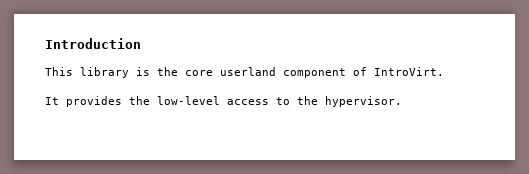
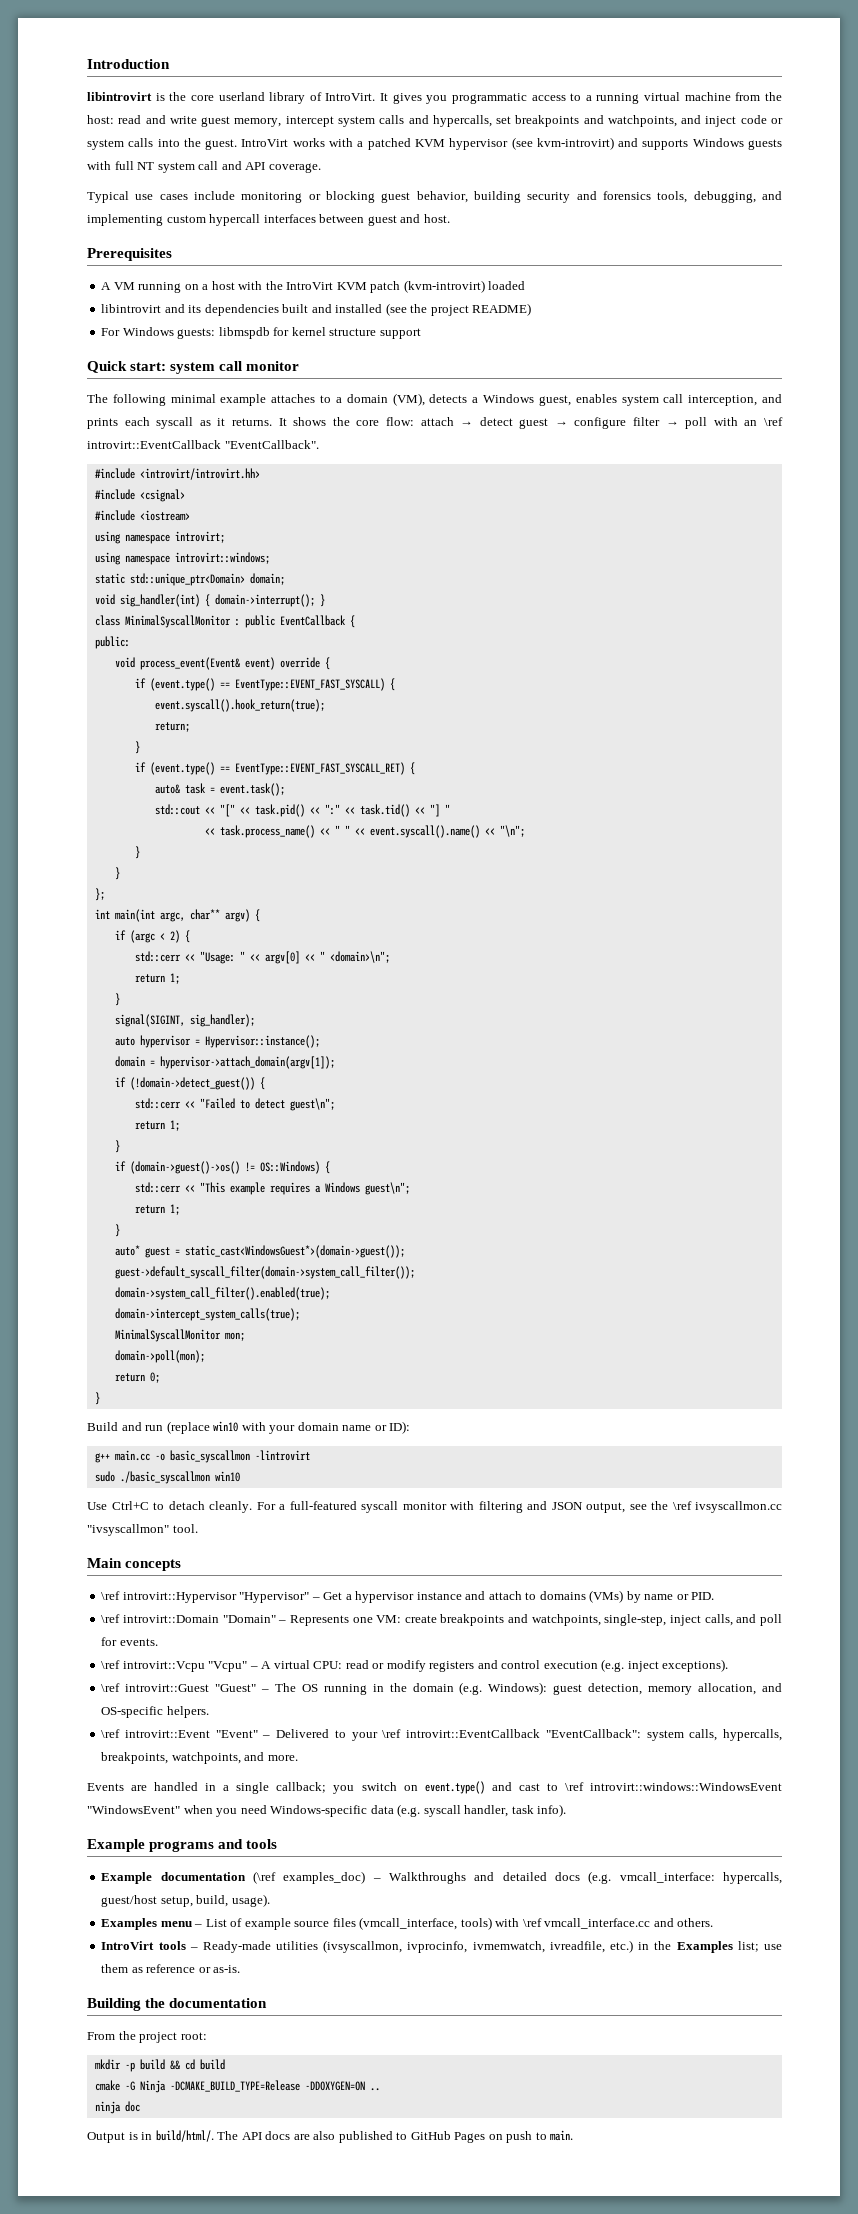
[45,67,129,78] This library -> [87,92,152,101] libintrovirt
[283,68,346,78] component -> [269,92,306,104] library
[45,96,402,107] // It provides the low-level access to the hypervisor. -> [380,92,783,104] [87,115,784,127] [87,137,782,150] [87,161,321,173] [87,191,783,203] [87,214,450,226] [87,248,172,261] [101,280,526,293] [101,303,532,316] [101,327,421,339] [87,361,300,374] [87,393,783,406] [87,417,783,429] [87,440,319,449] [94,468,260,480] [94,489,185,502] [94,510,190,521] [94,531,225,544] [94,552,270,565] [94,573,285,586] [94,594,325,607] [94,615,355,628] [94,636,130,649] [114,657,330,670] [134,678,395,691] [154,699,325,712] [154,722,190,732] [134,741,140,754] [134,762,415,775] [154,783,285,796] [154,804,450,817] [204,825,525,838] [134,846,140,859] [114,867,120,880] [94,888,105,901] [94,909,260,922] [114,930,190,943] [134,951,390,964] [134,973,180,984] [114,993,120,1006] [114,1014,255,1027] [114,1035,320,1048] [114,1056,335,1069] [114,1077,265,1090] [134,1098,335,1111] [134,1120,180,1131] [114,1140,120,1153] [114,1161,330,1174] [134,1182,410,1195] [134,1204,180,1215] [114,1224,120,1237] [114,1245,405,1258] [114,1266,415,1279] [114,1287,330,1300] [114,1308,300,1321] [114,1329,245,1342] [114,1350,205,1363] [114,1372,160,1383] [94,1392,100,1405] [87,1421,411,1434] [94,1450,310,1463] [94,1471,240,1484] [87,1501,782,1513] [87,1524,198,1536] [87,1558,182,1571] [101,1590,715,1603] [101,1614,782,1626] [101,1637,158,1646] [101,1659,729,1672] [101,1682,783,1695] [101,1706,209,1718] [101,1729,783,1741] [101,1752,298,1764] [87,1781,782,1794] [87,1804,567,1817] [87,1839,278,1852] [101,1871,782,1884] [101,1894,270,1907] [101,1917,714,1930] [101,1940,783,1953] [101,1964,241,1973] [87,1998,268,2011] [87,2031,207,2043] [94,2059,225,2072] [94,2080,380,2093] [94,2101,140,2114] [87,2130,574,2143] It gives you programmatic access to a running virtual machine from the host: read and write guest memory, intercept system calls and hypercalls, set breakpoints and watchpoints, and inject code or system calls into the guest. IntroVirt works with a patched KVM hypervisor (see kvm-introvirt) and supports Windows guests with full NT system call and API coverage. // Typical use cases include monitoring or blocking guest behavior, building security and forensics tools, debugging, and implementing custom hypercall interfaces between guest and host. // Prerequisites // A VM running on a host with the IntroVirt KVM patch (kvm-introvirt) loaded // libintrovirt and its dependencies built and installed (see the project README) // For Windows guests: libmspdb for kernel structure support // Quick start: system call monitor // The following minimal example attaches to a domain (VM), detects a Windows guest, enables system call interception, and prints each syscall as it returns. It shows the core flow: attach → detect guest → configure filter → poll with an \ref introvirt::EventCallback "EventCallback". // #include <introvirt/introvirt.hh> // #include <csignal> // #include <iostream> // using namespace introvirt; // using namespace introvirt::windows; // static std::unique_ptr<Domain> domain; // void sig_handler(int) { domain->interrupt(); } // class MinimalSyscallMonitor : public EventCallback { // public: // void process_event(Event& event) override { // if (event.type() == EventType::EVENT_FAST_SYSCALL) { // event.syscall().hook_return(true); // return; // } // if (event.type() == EventType::EVENT_FAST_SYSCALL_RET) { // auto& task = event.task(); // std::cout << "[" << task.pid() << ":" << task.tid() << "] " // << task.process_name() << " " << event.syscall().name() << "\n"; // } // } // }; // int main(int argc, char** argv) { // if (argc < 2) { // std::cerr << "Usage: " << argv[0] << " <domain>\n"; // return 1; // } // signal(SIGINT, sig_handler); // auto hypervisor = Hypervisor::instance(); // domain = hypervisor->attach_domain(argv[1]); // if (!domain->detect_guest()) { // std::cerr << "Failed to detect guest\n"; // return 1; // } // if (domain->guest()->os() != OS::Windows) { // std::cerr << "This example requires a Windows guest\n"; // return 1; // } // auto* guest = static_cast<WindowsGuest*>(domain->guest()); // guest->default_syscall_filter(domain->system_call_filter()); // domain->system_call_filter().enabled(true); // domain->intercept_system_calls(true); // MinimalSyscallMonitor mon; // domain->poll(mon); // return 0; // } // Build and run (replace win10 with your domain name or ID): // g++ main.cc -o basic_syscallmon -lintrovirt // sudo ./basic_syscallmon win10 // Use Ctrl+C to detach cleanly. For a full-featured syscall monitor with filtering and JSON output, see the \ref ivsyscallmon.cc "ivsyscallmon" tool. // Main concepts // \ref introvirt::Hypervisor "Hypervisor" – Get a hypervisor instance and attach to domains (VMs) by name or PID. // \ref introvirt::Domain "Domain" – Represents one VM: create breakpoints and watchpoints, single-step, inject calls, and poll for events. // \ref introvirt::Vcpu "Vcpu" – A virtual CPU: read or modify registers and control execution (e.g. inject exceptions). // \ref introvirt::Guest "Guest" – The OS running in the domain (e.g. Windows): guest detection, memory allocation, and OS-specific helpers. // \ref introvirt::Event "Event" – Delivered to your \ref introvirt::EventCallback "EventCallback": system calls, hypercalls, breakpoints, watchpoints, and more. // Events are handled in a single callback; you switch on event.type() and cast to \ref introvirt::windows::WindowsEvent "WindowsEvent" when you need Windows-specific data (e.g. syscall handler, task info). // Example programs and tools // Example documentation (\ref examples_doc) – Walkthroughs and detailed docs (e.g. vmcall_interface: hypercalls, guest/host setup, build, usage). // Examples menu – List of example source files (vmcall_interface, tools) with \ref vmcall_interface.cc and others. // IntroVirt tools – Ready-made utilities (ivsyscallmon, ivprocinfo, ivmemwatch, ivreadfile, etc.) in the Examples list; use them as reference or as-is. // Building the documentation // From the project root: // mkdir -p build && cd build // cmake -G Ninja -DCMAKE_BUILD_TYPE=Release -DDOXYGEN=ON .. // ninja doc // Output is in build/html/. The API docs are also published to GitHub Pages on push to main.

